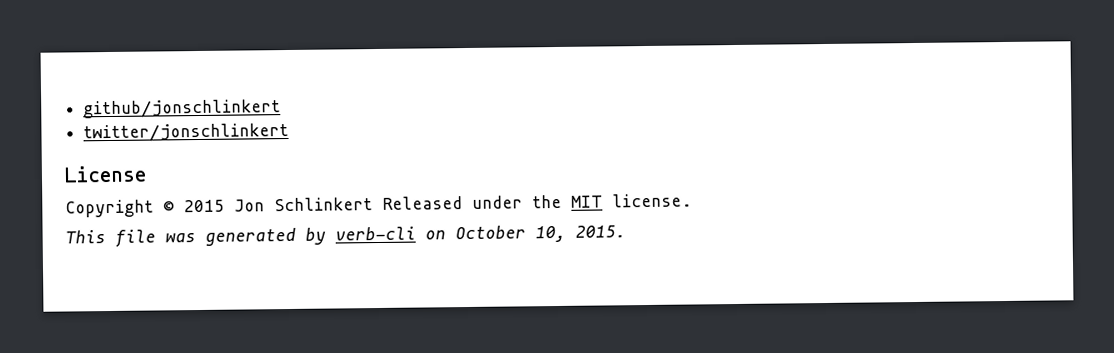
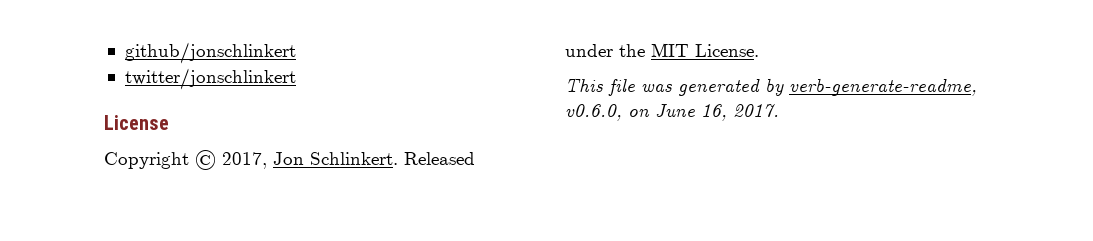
[184,197,373,213] 2015 Jon Schlinkert -> [222,152,398,169] 2017, Jon Schlinkert.
[612,193,692,208] license. -> [695,44,759,57] License.
[335,225,626,243] verb-cli on October 10, 2015. -> [789,78,977,96] [565,104,779,121] verb-generate-readme, v0.6.0, on June 16, 2017.

